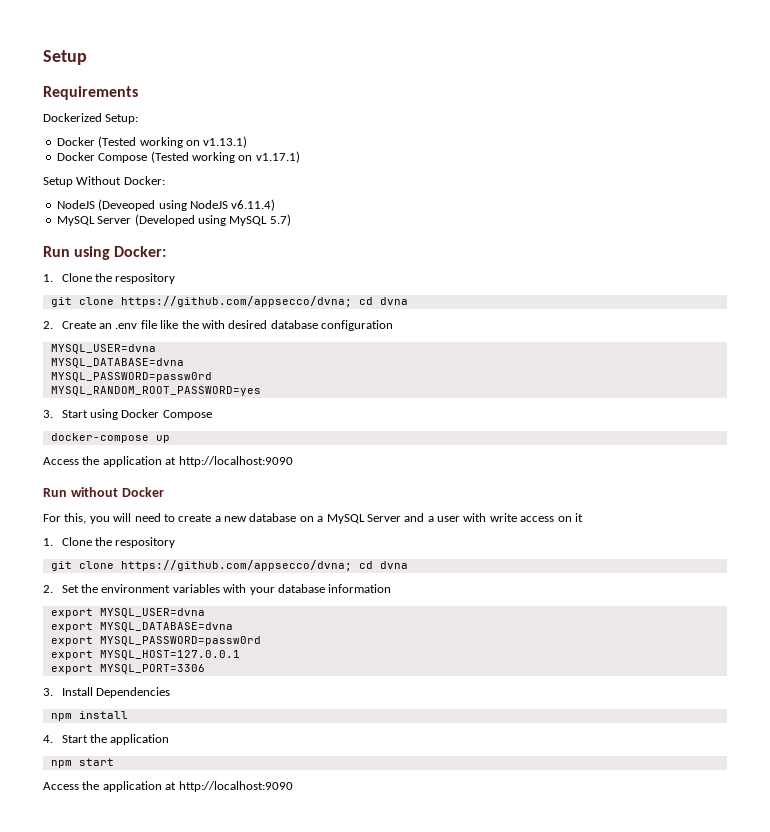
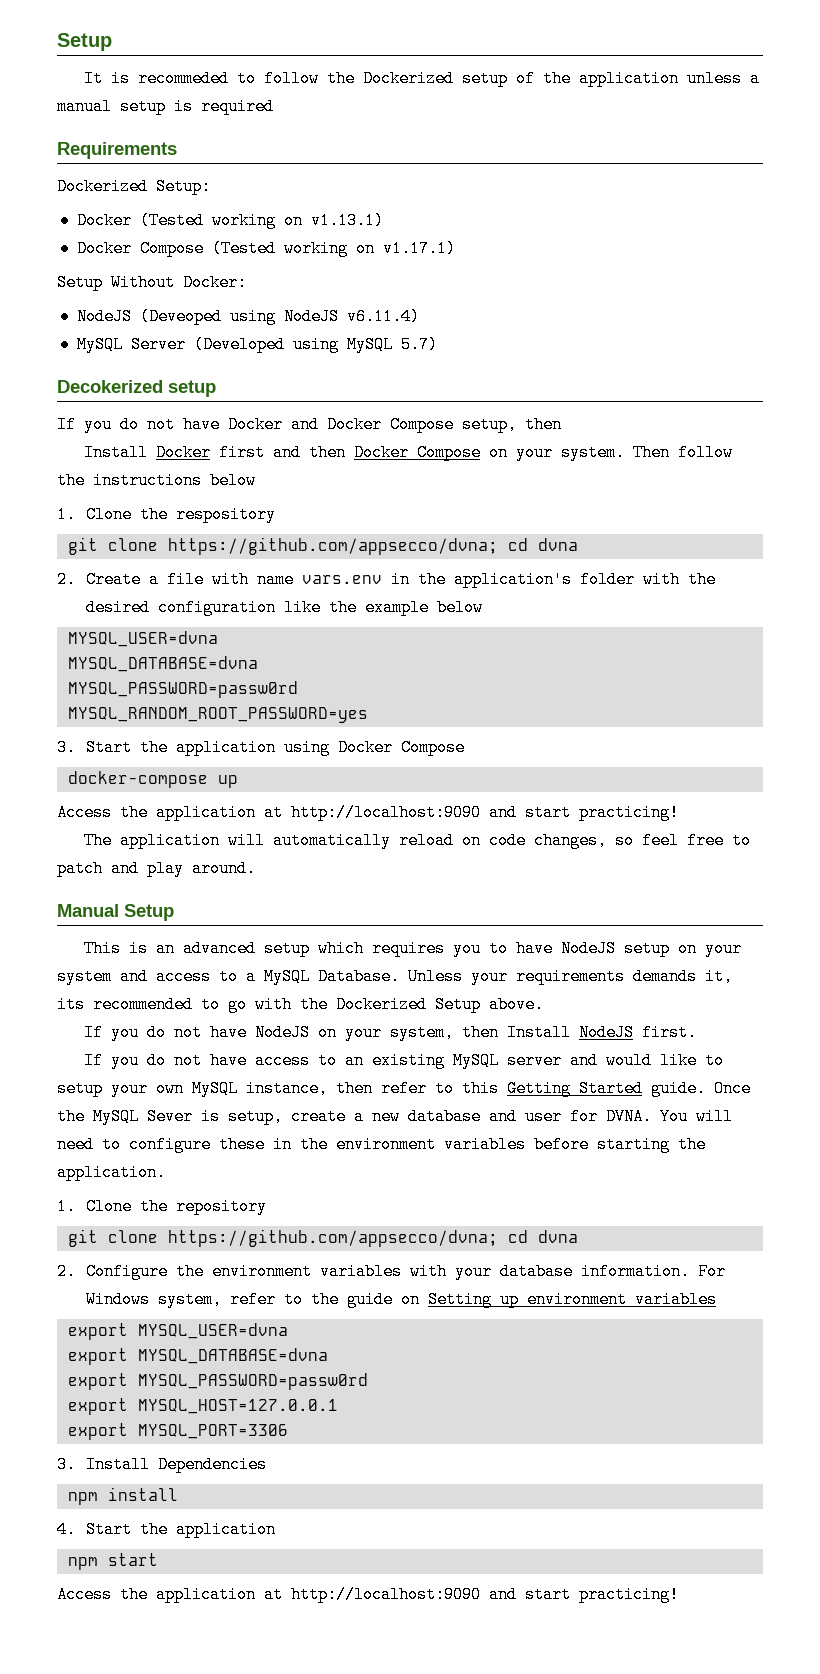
[43,50,87,65] Setup -> [57,33,112,51] [83,70,760,87] [57,98,274,115] Setup // It is recommeded to follow the Dockerized setup of the application unless a manual setup is required
[43,246,167,260] Run using Docker: -> [57,380,216,397] [57,416,562,433] [83,444,733,461] [57,472,256,489] Decokerized setup // If you do not have Docker and Docker Compose setup, then // Install Docker first and then Docker Compose on your system. Then follow the instructions below
[99,320,394,331] an .env file like the with desired database configuration -> [148,571,716,588] [85,599,483,616] a file with name vars.env in the application's folder with the desired configuration like the example below
(88, 414) none -> [139,739,276,756] the application
[43,487,164,497] [43,513,583,524] [43,537,176,548] [50,560,408,571] [43,585,79,593] // Run without Docker // For this, you will need to create a new database on a MySQL Server and a user with write access on it // 1. Clone the respository // git clone https://github.com/appsecco/dvna; cd dvna // 2. Set -> [489,804,679,821] [83,832,751,849] [57,860,256,877] [57,904,174,921] [83,940,742,957] [57,968,733,985] [57,996,544,1013] [83,1024,697,1041] [83,1052,724,1069] [57,1080,751,1097] [57,1108,733,1125] [57,1136,706,1153] [57,1164,166,1181] [57,1198,267,1215] [67,1229,578,1247] [57,1263,168,1280] and start practicing! // The application will automatically reload on code changes, so feel free to patch and play around. // Manual Setup // This is an advanced setup which requires you to have NodeJS setup on your system and access to a MySQL Database. Unless your requirements demands it, its recommended to go with the Dockerized Setup above. // If you do not have NodeJS on your system, then Install NodeJS first. // If you do not have access to an existing MySQL server and would like to setup your own MySQL instance, then refer to this Getting Started guide. Once the MySQL Sever is setup, create a new database and user for DVNA. You will need to configure these in the environment variables before starting the application. // 1. Clone the repository // git clone https://github.com/appsecco/dvna; cd dvna // 2. Configure
[328,584,392,593] information -> [580,1263,726,1280] [85,1291,717,1308] information. For Windows system, refer to the guide on Setting up environment variables
(293, 786) none -> [489,1586,679,1603] and start practicing!

